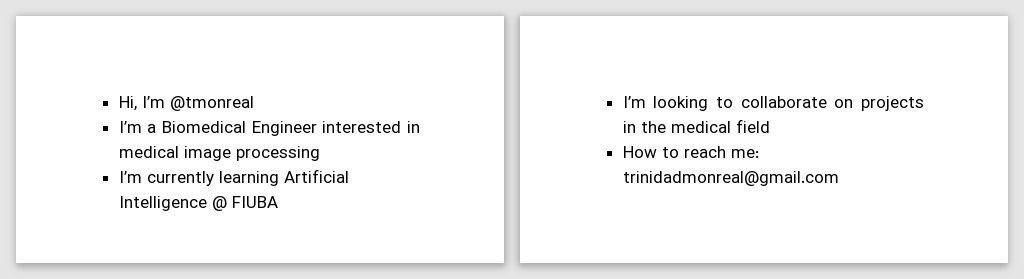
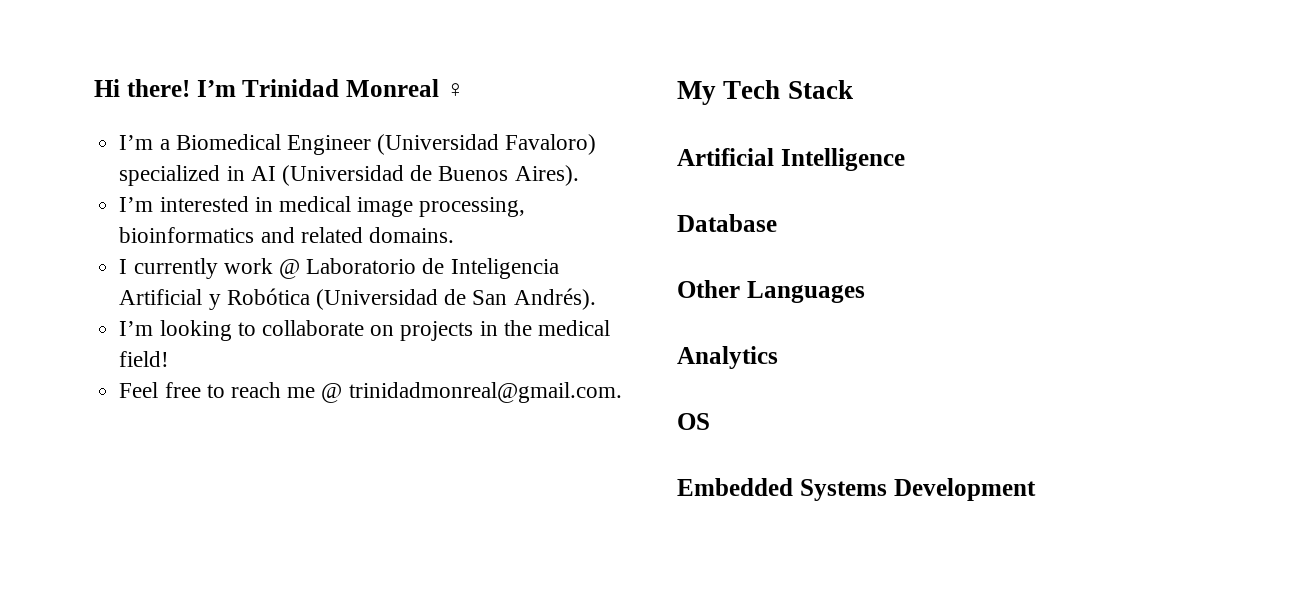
[118,96,254,111] [118,121,421,136] [118,146,320,161] [118,169,349,186] [118,196,278,211] Hi, I’m @tmonreal // I’m a Biomedical Engineer interested in medical image processing // I’m currently learning Artificial Intelligence @ FIUBA -> [94,79,465,97] [119,134,597,155] [119,165,579,186] [119,196,526,217] [119,227,454,243] [119,258,559,279] [119,288,596,310] Hi there! I’m Trinidad Monreal ♀ // I’m a Biomedical Engineer (Universidad Favaloro) specialized in AI (Universidad de Buenos Aires). // I’m interested in medical image processing, bioinformatics and related domains. // I currently work @ Laboratorio de Inteligencia Artificial y Robótica (Universidad de San Andrés).
[735,119,770,133] [622,146,759,158] [622,171,839,186] field // How to reach me: trinidadmonreal@gmail.com -> [119,351,170,367] [119,382,622,403] [677,80,853,105] [677,148,905,171] [677,214,777,232] [677,280,865,303] [677,346,778,369] [677,413,710,430] [677,478,1036,501] field! // Feel free to reach me @ trinidadmonreal@gmail.com. // My Tech Stack // Artificial Intelligence // Database // Other Languages // Analytics // OS // Embedded Systems Development

